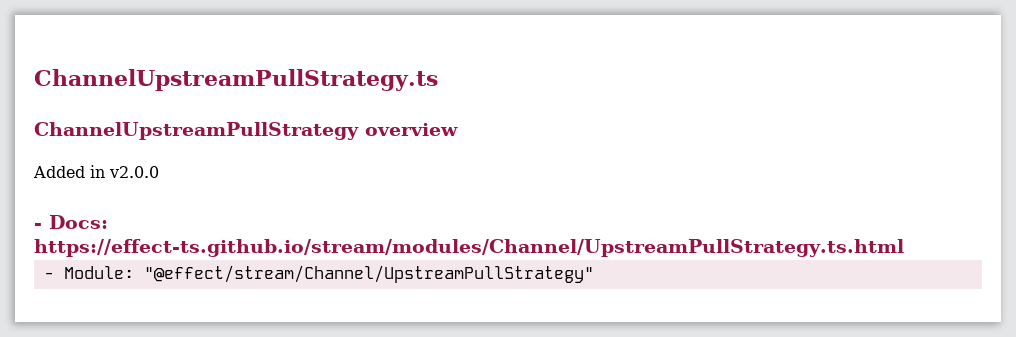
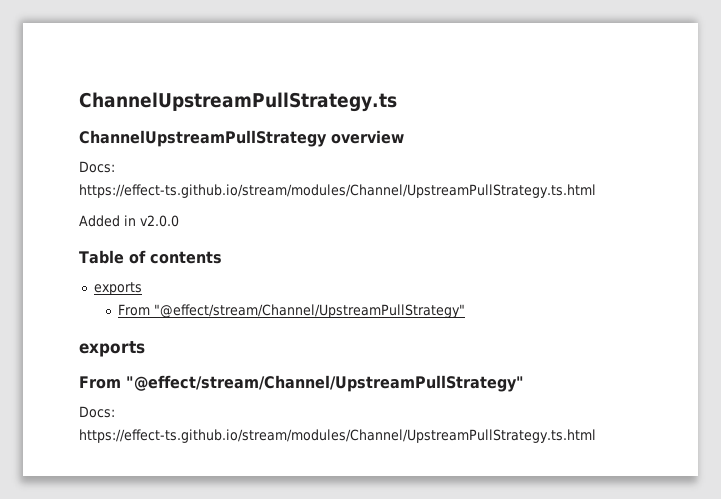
(458, 129) none -> [79,161,115,173] [79,184,596,198] // Docs: https://effect-ts.github.io/stream/modules/Channel/UpstreamPullStrategy.ts.html
[34,215,108,229] [34,239,904,257] [43,265,594,283] - Docs: https://effect-ts.github.io/stream/modules/Channel/UpstreamPullStrategy.ts.html // - Module: "@effect/stream/Channel/UpstreamPullStrategy" -> [79,250,222,264] [93,282,142,295] [117,304,465,318] [79,341,145,357] [79,375,524,392] [79,406,115,418] [79,429,596,443] Table of contents // exports // From "@effect/stream/Channel/UpstreamPullStrategy" // exports // From "@effect/stream/Channel/UpstreamPullStrategy" // Docs: https://effect-ts.github.io/stream/modules/Channel/UpstreamPullStrategy.ts.html

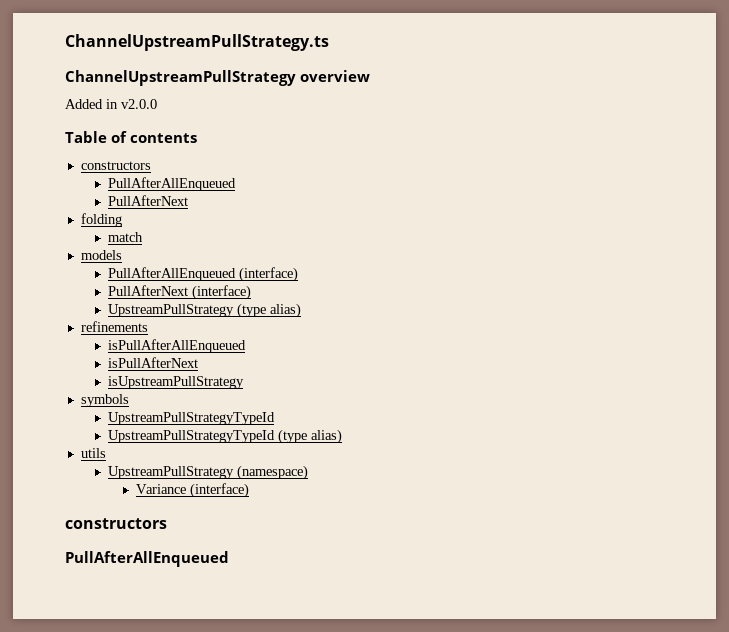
[79,161,115,173] [79,184,596,198] // Docs: https://effect-ts.github.io/stream/modules/Channel/UpstreamPullStrategy.ts.html -> (370, 76) none
[93,282,142,295] [117,304,465,318] [79,341,145,357] [79,375,524,392] [79,406,115,418] [79,429,596,443] exports // From "@effect/stream/Channel/UpstreamPullStrategy" // exports // From "@effect/stream/Channel/UpstreamPullStrategy" // Docs: https://effect-ts.github.io/stream/modules/Channel/UpstreamPullStrategy.ts.html -> [80,161,151,170] [108,177,237,191] [108,195,189,206] [80,213,122,227] [108,232,144,242] [80,250,122,260] [108,267,299,282] [108,285,252,300] [108,303,302,318] [80,321,148,332] [108,339,247,353] [108,357,199,368] [108,376,245,389] [80,394,129,407] [108,412,276,425] [108,429,343,444] [80,448,106,458] [108,465,309,480] [136,483,250,498] [65,518,167,529] [65,551,229,567] constructors // PullAfterAllEnqueued // PullAfterNext // folding // match // models // PullAfterAllEnqueued (interface) // PullAfterNext (interface) // UpstreamPullStrategy (type alias) // refinements // isPullAfterAllEnqueued // isPullAfterNext // isUpstreamPullStrategy // symbols // UpstreamPullStrategyTypeId // UpstreamPullStrategyTypeId (type alias) // utils // UpstreamPullStrategy (namespace) // Variance (interface) // constructors // PullAfterAllEnqueued

